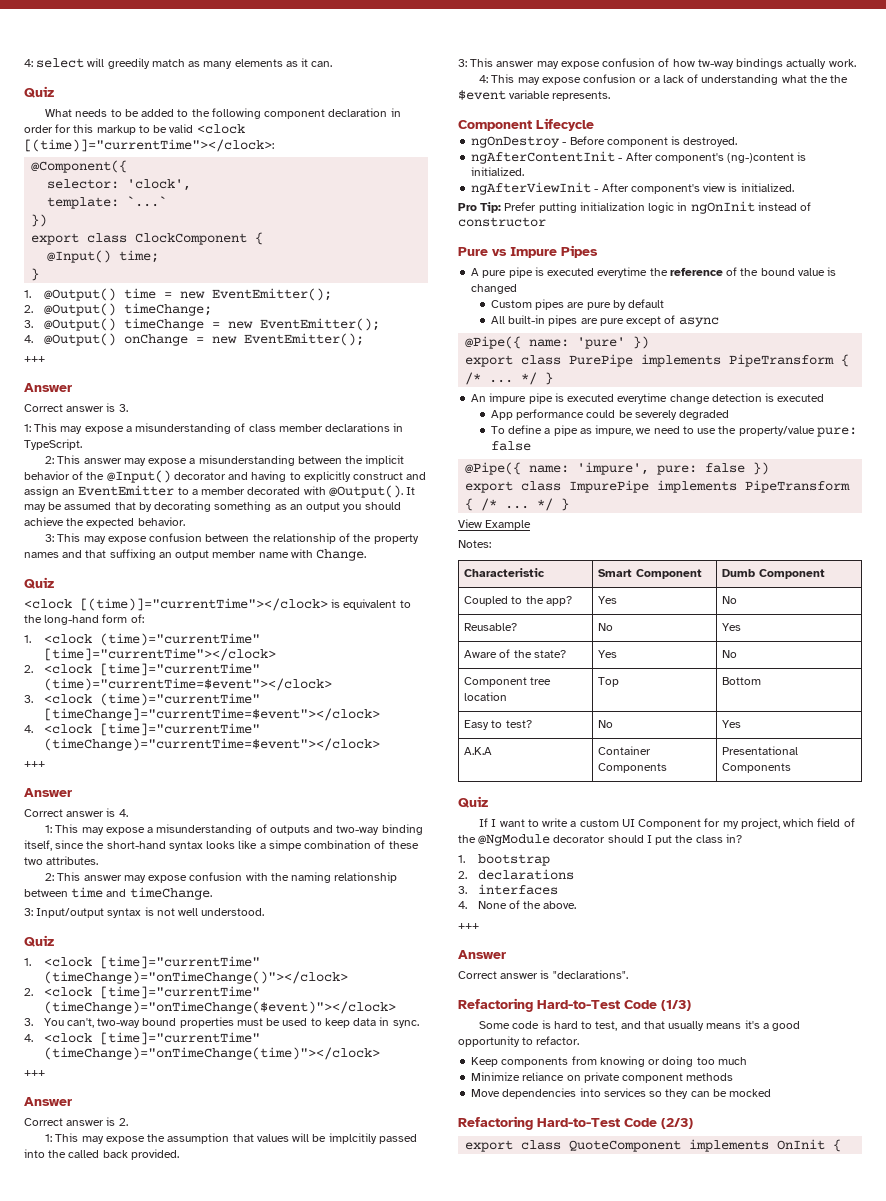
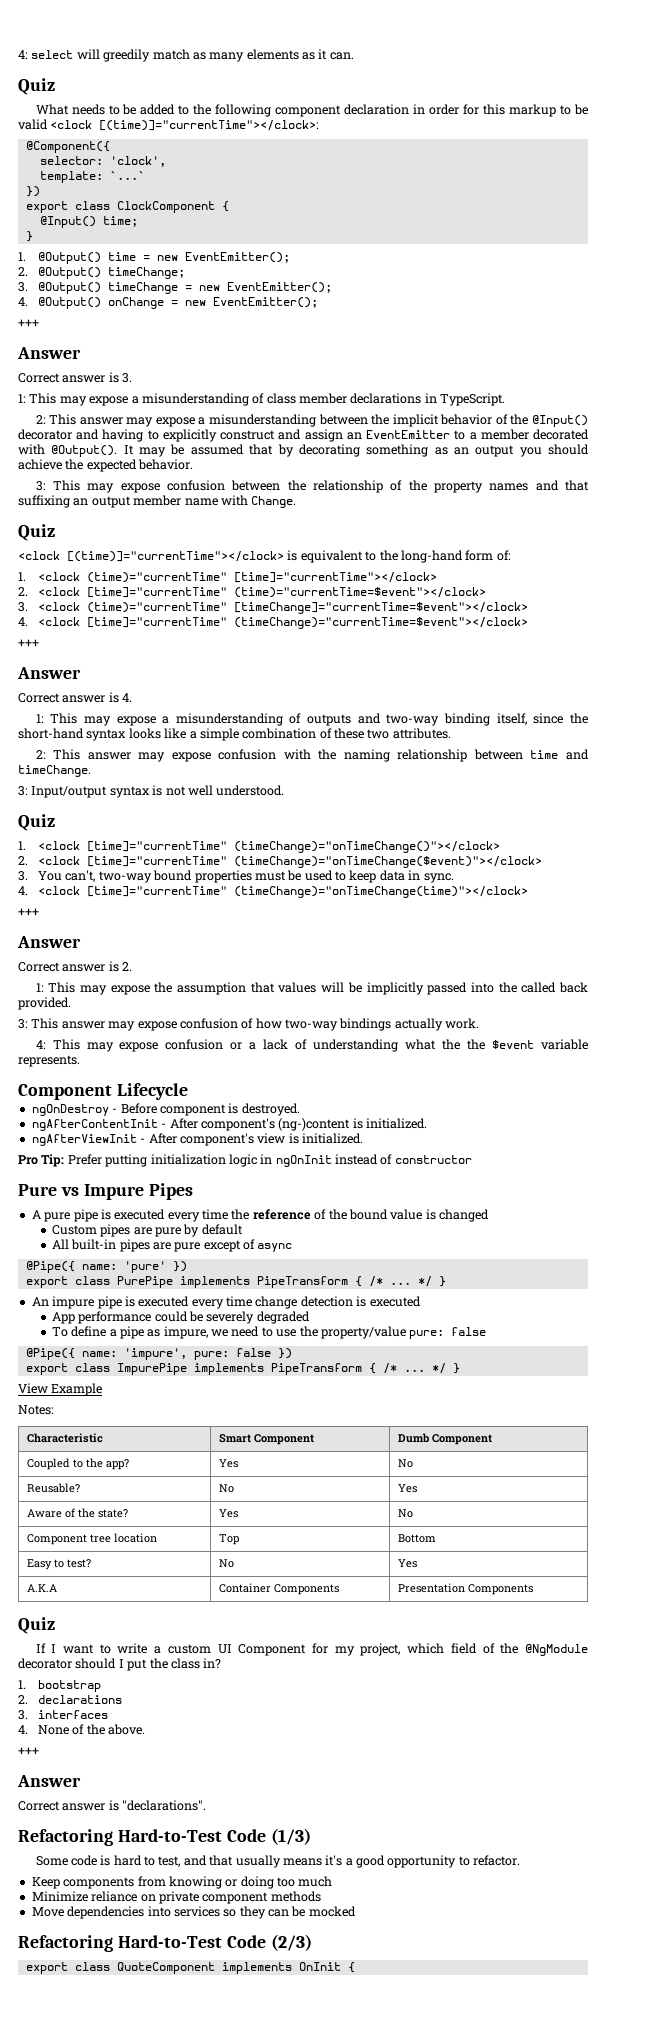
[268,840,302,851] simpe -> [199,728,239,741] simple
[328,1133,377,1144] implcitily -> [366,982,424,995] implicitly
[697,59,734,69] tw-way -> [285,1019,338,1031] two-way
[597,267,648,278] everytime -> [167,1209,228,1222] every time
[617,393,668,404] everytime -> [191,1296,252,1309] every time
[722,746,799,755] Presentational -> [397,1583,465,1593] Presentation

